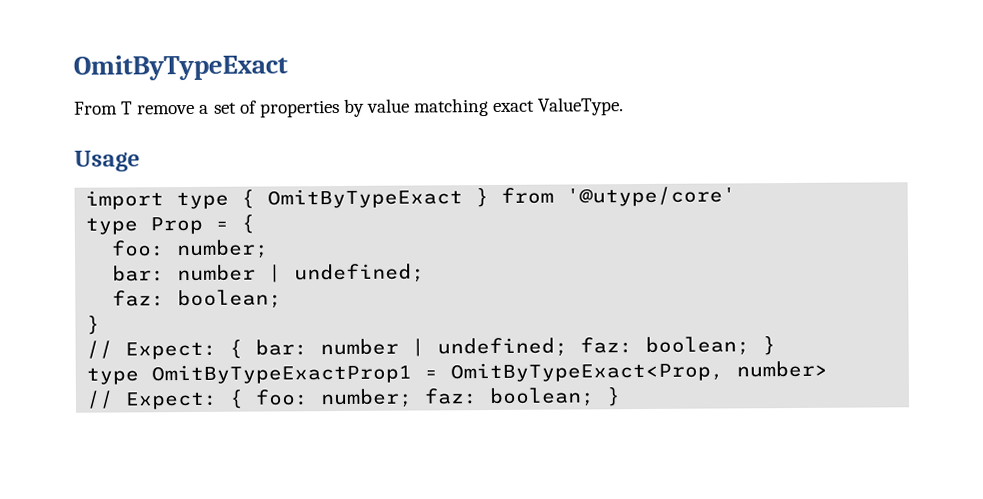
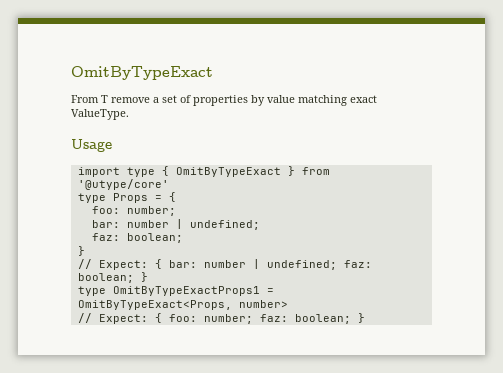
[150,216,204,235] Prop -> [112,193,148,203] Props
[151,361,725,385] OmitByTypeExactProp1 = OmitByTypeExact<Prop, -> [112,286,274,296] [77,300,232,310] OmitByTypeExactProps1 = OmitByTypeExact<Props,

